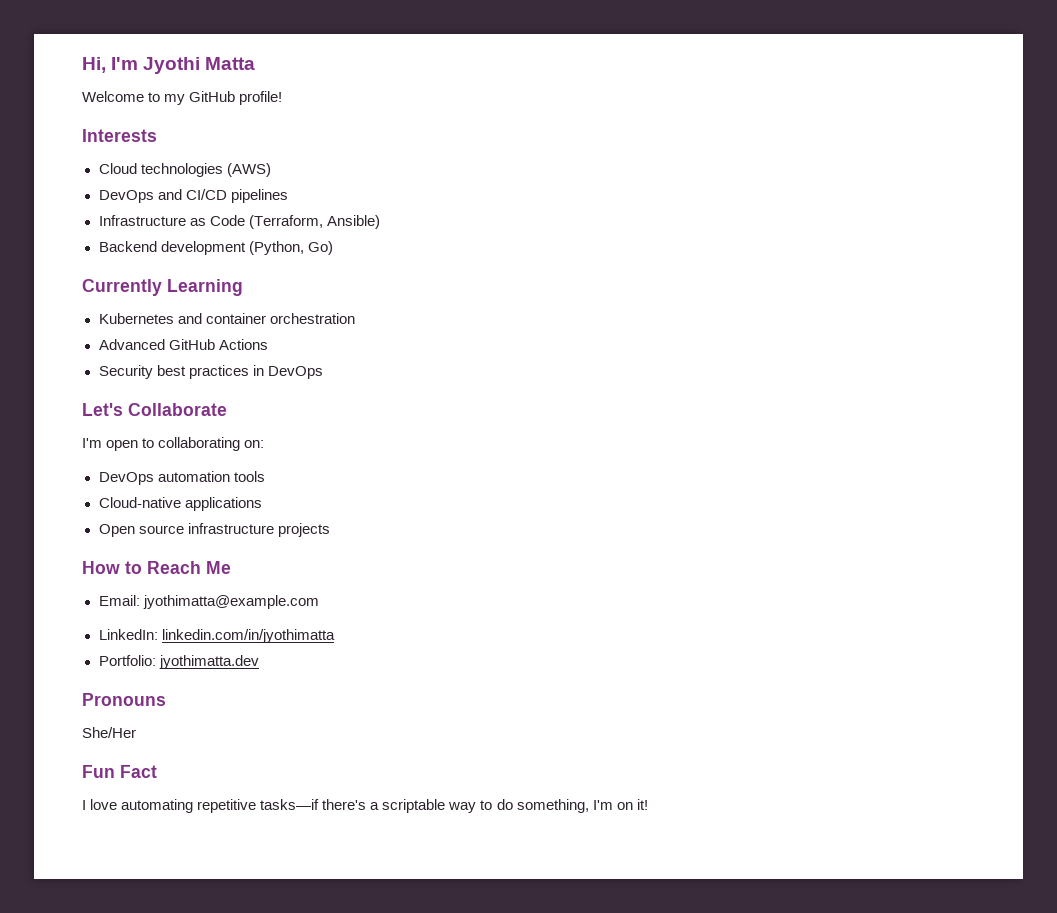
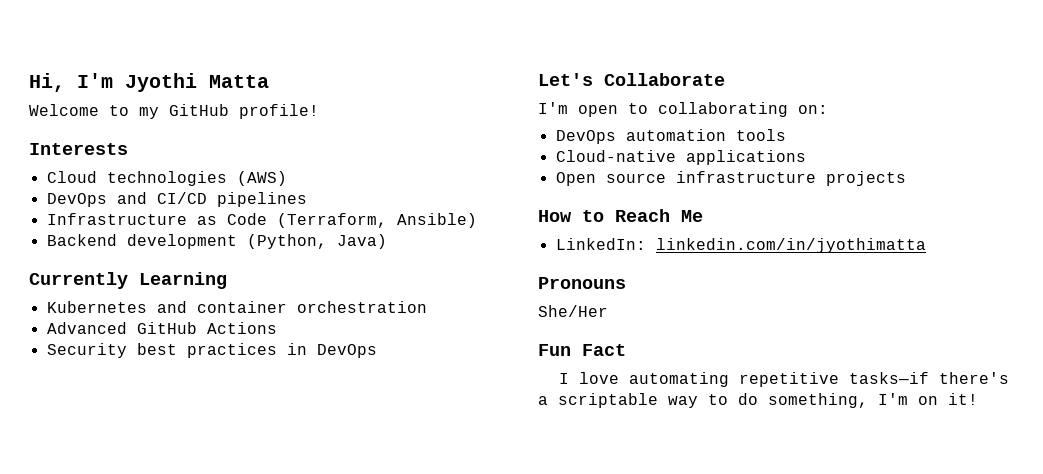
[307,241,333,255] Go) -> [336,234,387,249] Java)
[98,595,319,609] // Email: jyothimatta@example.com -> (703, 216) none
[98,655,259,669] // Portfolio: jyothimatta.dev -> (926, 245) none

